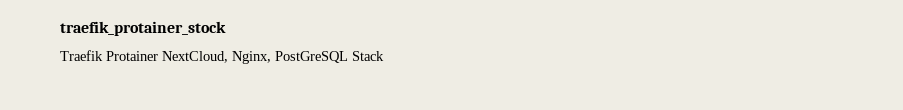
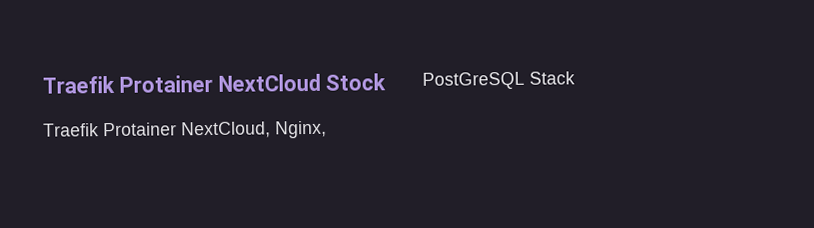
[60,21,226,36] traefik_protainer_stock -> [42,73,387,94] Traefik Protainer NextCloud Stock

